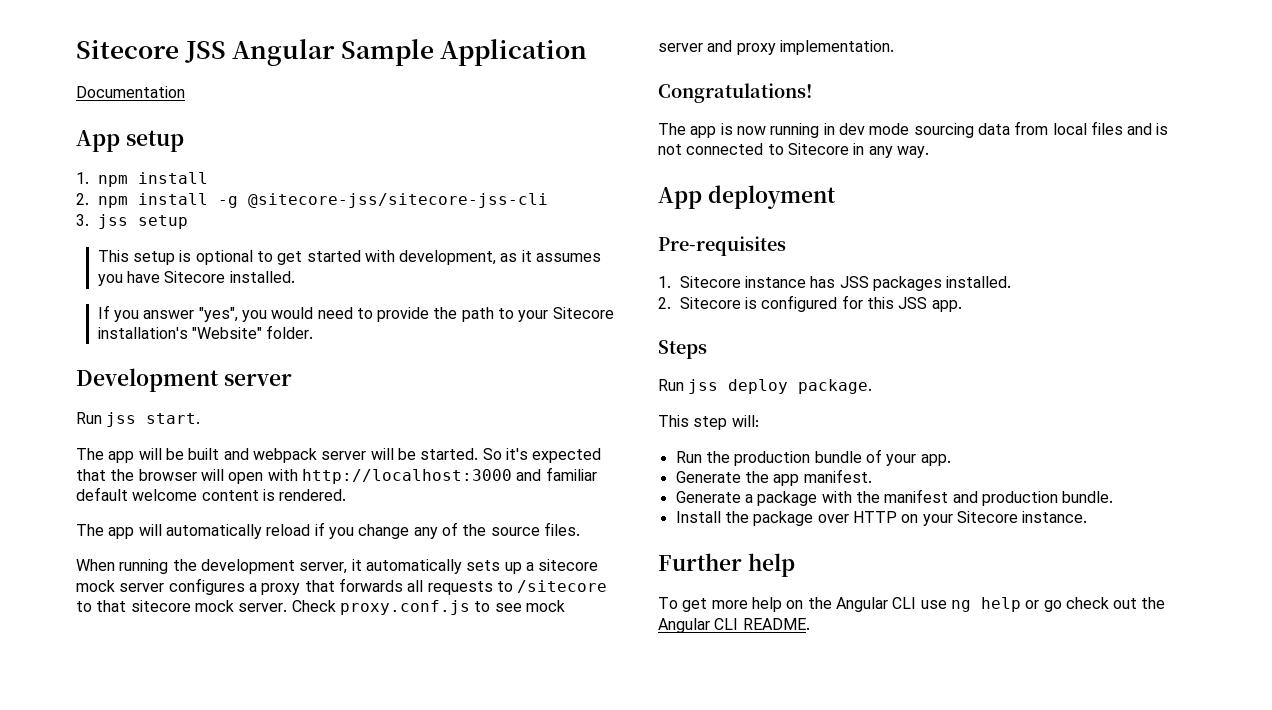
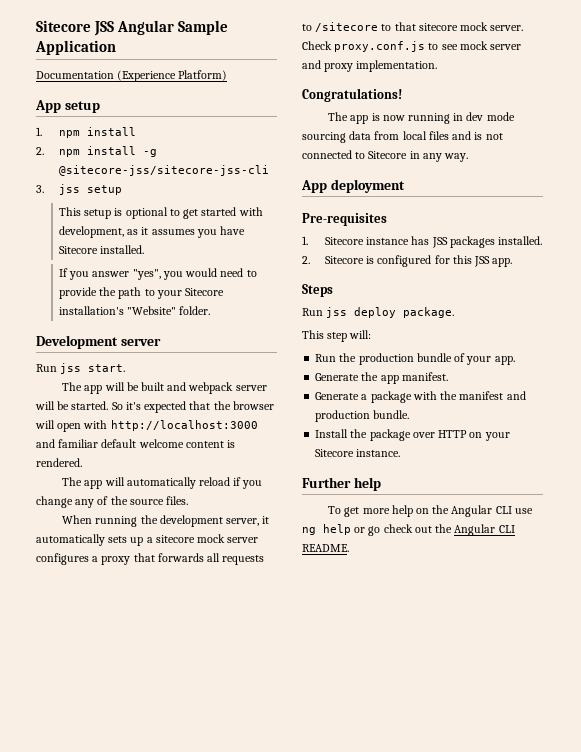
(185, 92) none -> [117,70,228,82] (Experience Platform)

